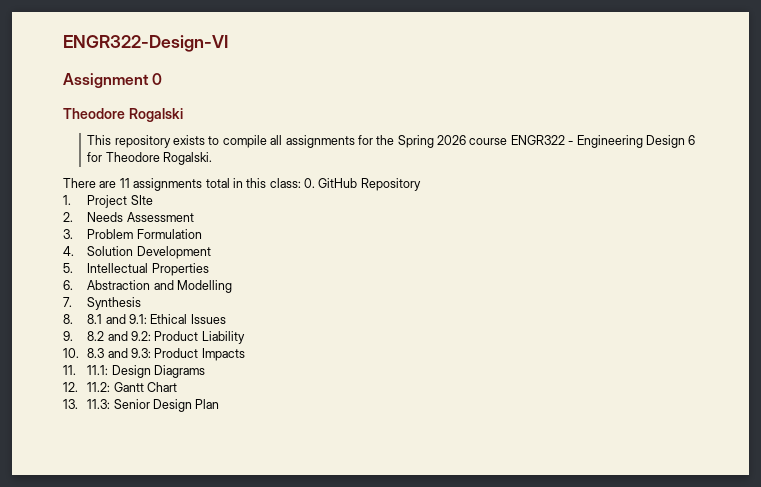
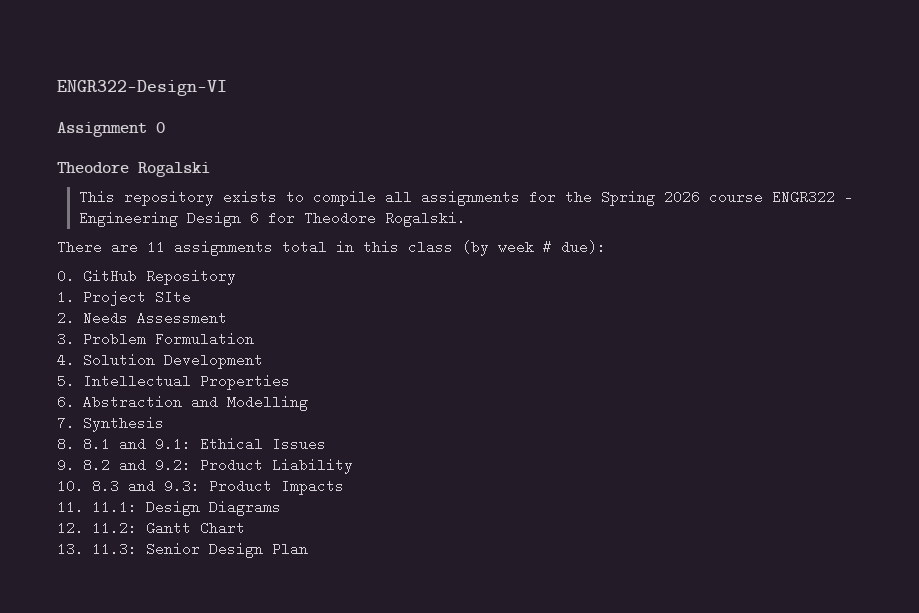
[269,178,301,188] class: -> [408,240,606,256] class (by week # due): //

